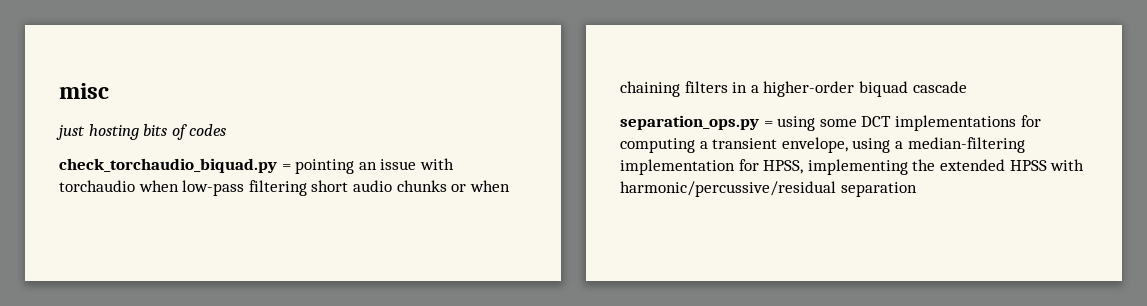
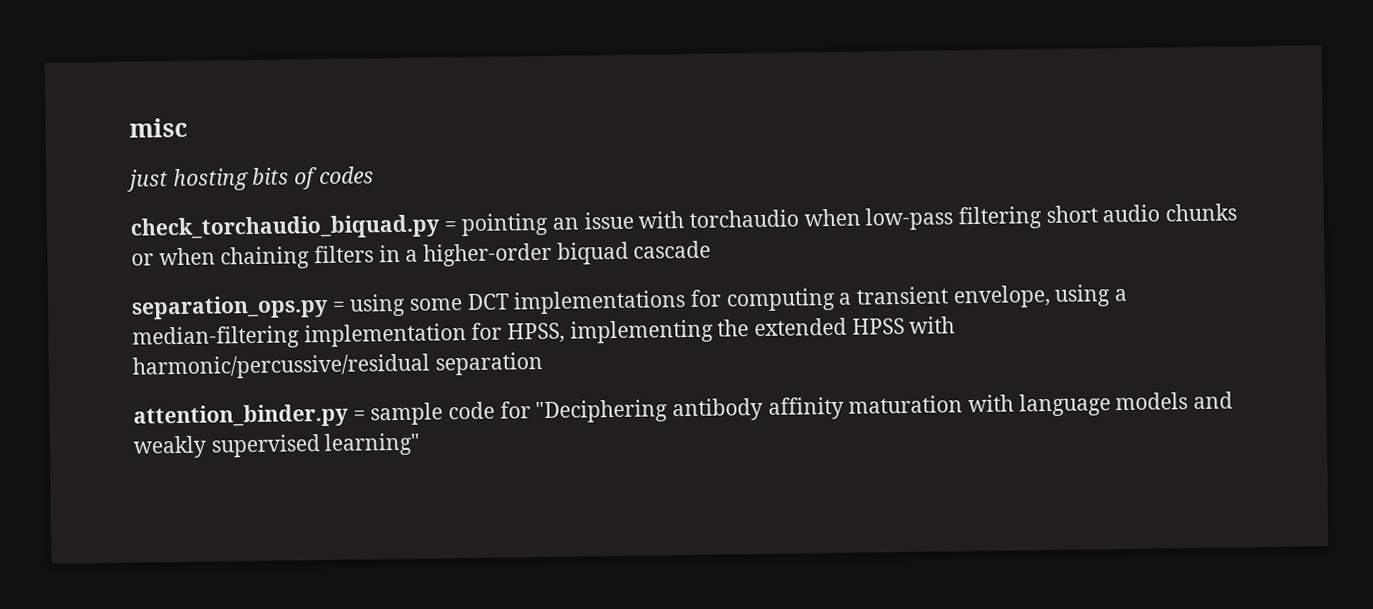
(917, 189) none -> [133,391,1234,429] [133,432,422,459] // attention_binder.py = sample code for "Deciphering antibody affinity maturation with language models and weakly supervised learning"

